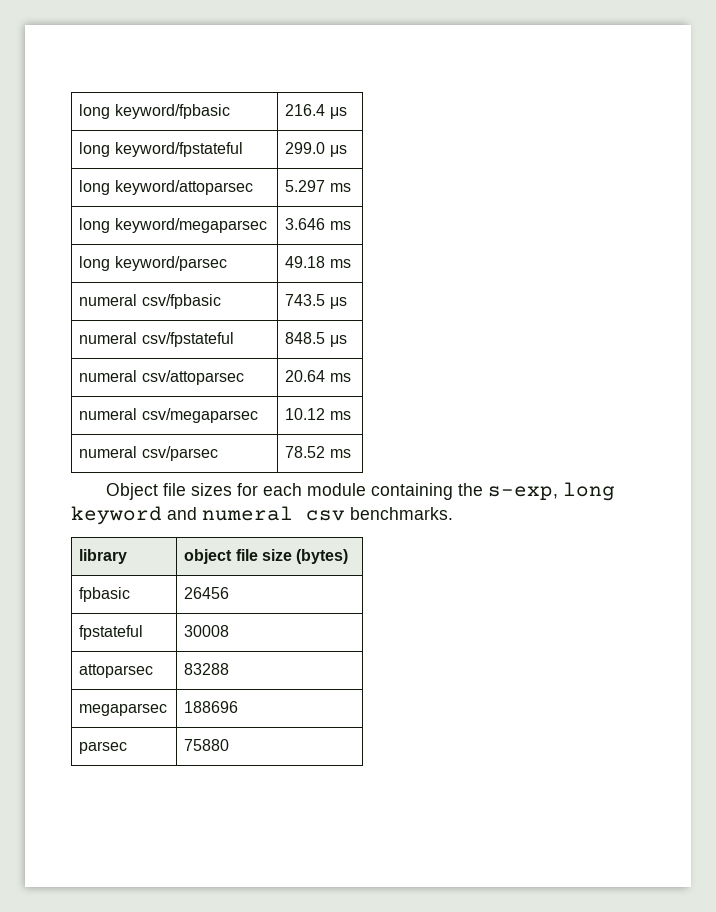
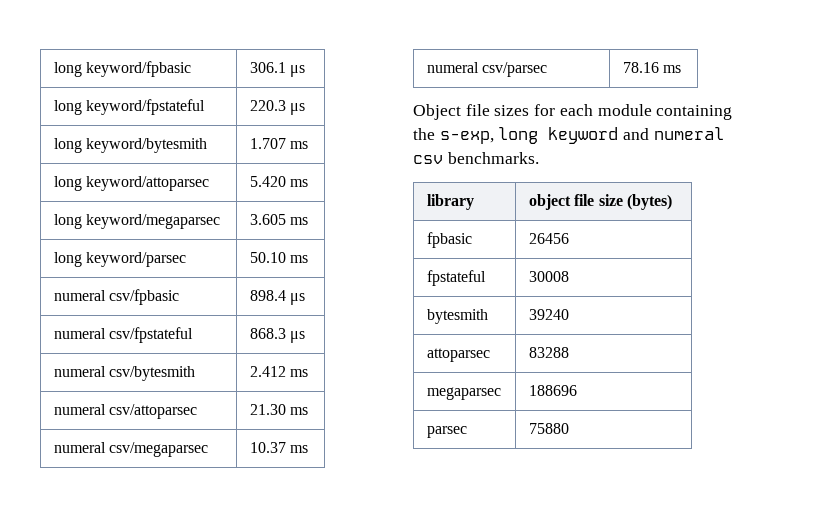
[285,104,326,116] 216.4 -> [249,62,286,73] 306.1
[285,142,347,157] 299.0 μs -> [249,100,306,115] [53,138,208,153] [249,138,309,149] 220.3 μs // long keyword/bytesmith | 1.707 ms
[285,180,326,192] 5.297 -> [249,176,286,187] 5.420
[285,218,326,230] 3.646 -> [249,214,286,225] 3.605
[285,256,326,268] 49.18 -> [249,252,286,263] 50.10
[285,294,326,306] 743.5 -> [249,290,286,301] 898.4
[285,332,347,347] 848.5 μs -> [249,328,306,343] [53,366,196,381] [249,366,309,377] 868.3 μs // numeral csv/bytesmith | 2.412 ms
[285,370,326,382] 20.64 -> [249,404,286,415] 21.30
[285,408,326,420] 10.12 -> [249,442,286,453] 10.37
[285,446,326,458] 78.52 -> [622,62,659,73] 78.16
(230, 631) none -> [426,309,488,324] [528,309,569,320] // bytesmith | 39240

